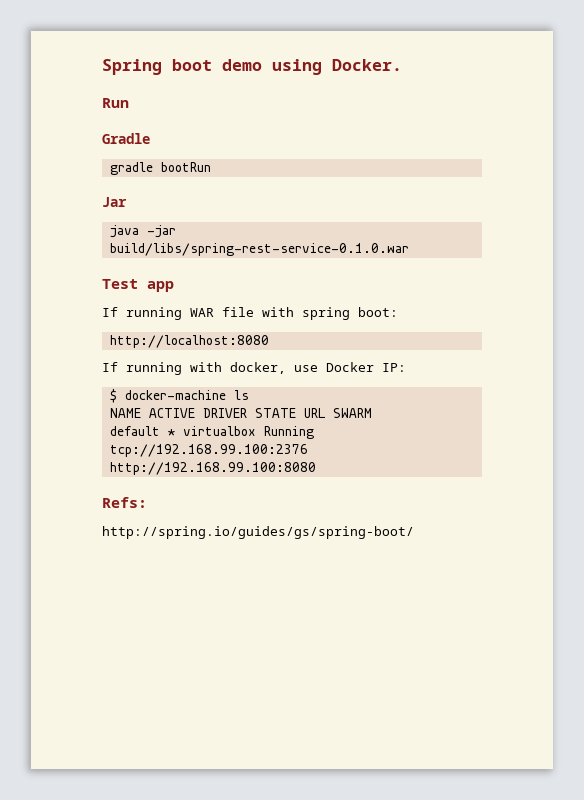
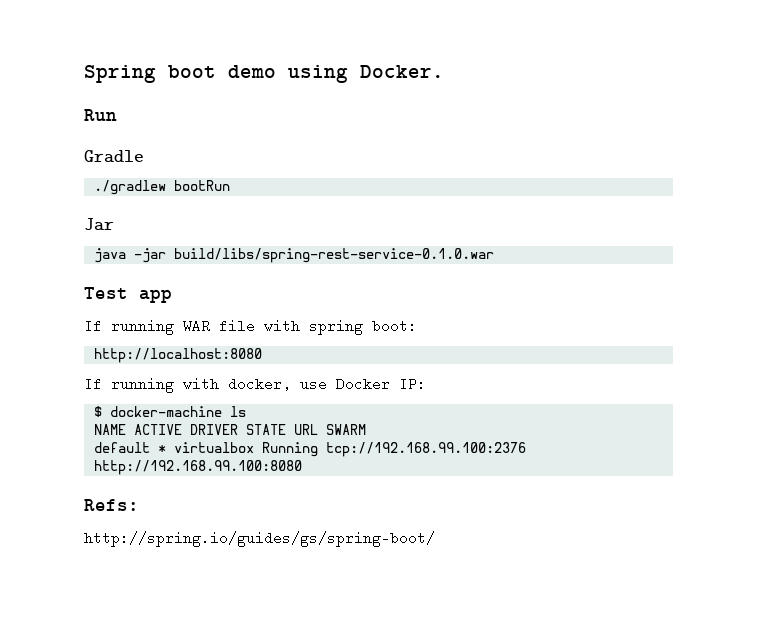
[109,162,153,175] gradle -> [94,180,167,195] ./gradlew

